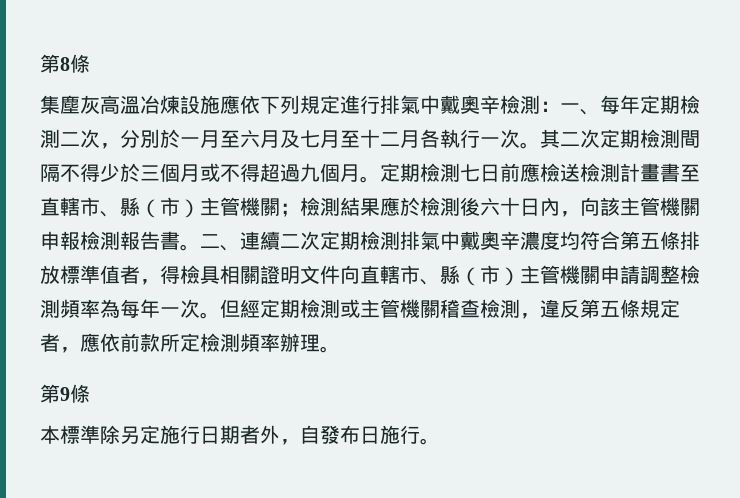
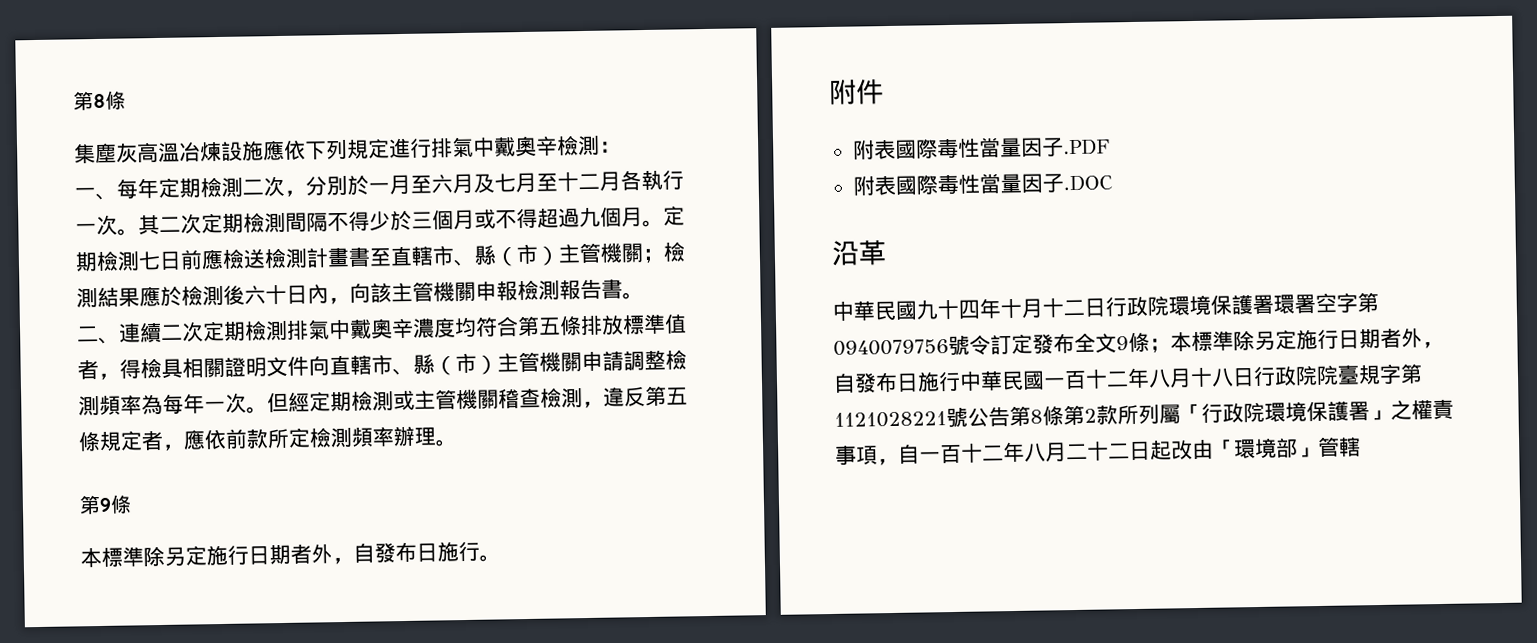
(560, 106) none -> (621, 147) //
(200, 247) none -> (644, 296) //
(440, 441) none -> [829,79,884,105] [852,137,1110,160] [852,173,1113,196] [831,240,887,266] [832,291,1379,322] [833,327,1444,356] [833,363,1423,394] [834,398,1454,428] [835,436,1361,466] // 附件 // 附表國際毒性當量因子.PDF // 附表國際毒性當量因子.DOC // 沿革 // 中華民國九十四年十月十二日行政院環境保護署環署空字第0940079756號令訂定發布全文9條；本標準除另定施行日期者外，自發布日施行中華民國一百十二年八月十八日行政院院臺規字第1121028221號公告第8條第2款所列屬「行政院環境保護署」之權責事項，自一百十二年八月二十二日起改由「環境部」管轄

